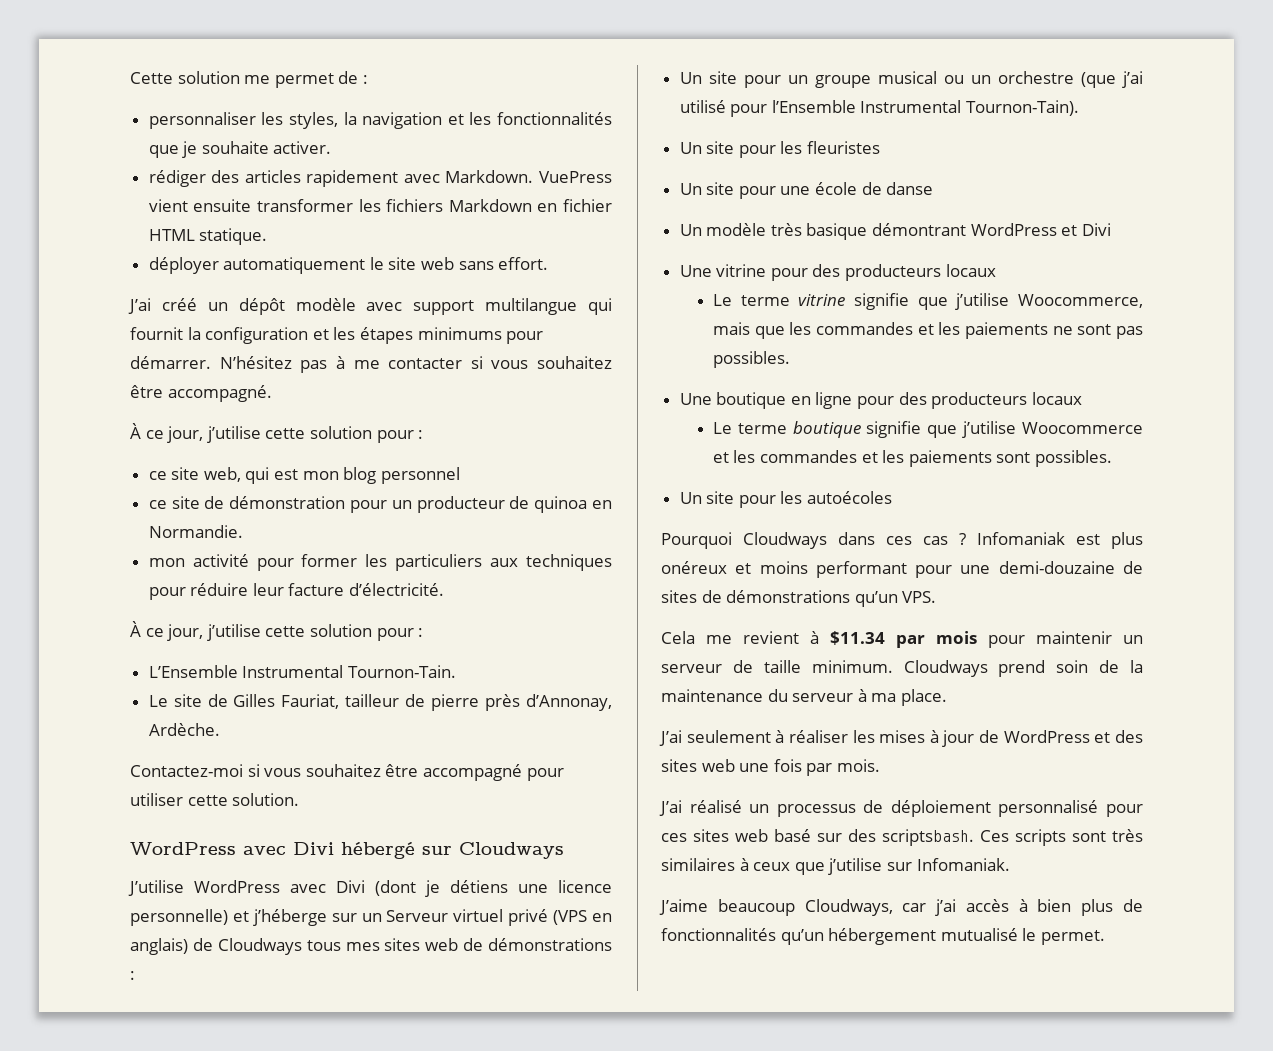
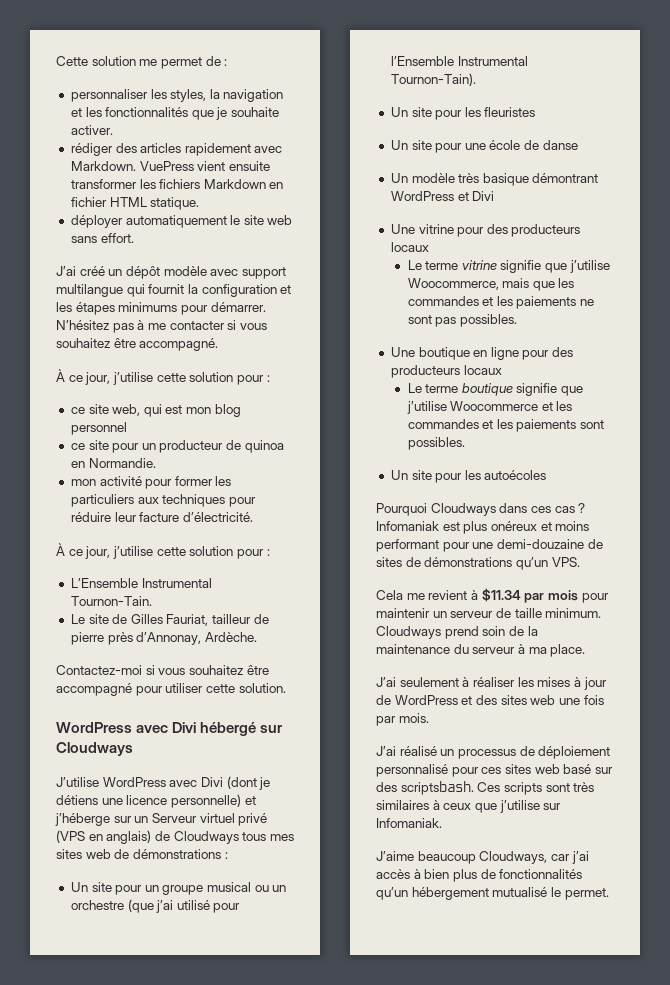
[204,496,346,509] de démonstration -> (109, 445) none

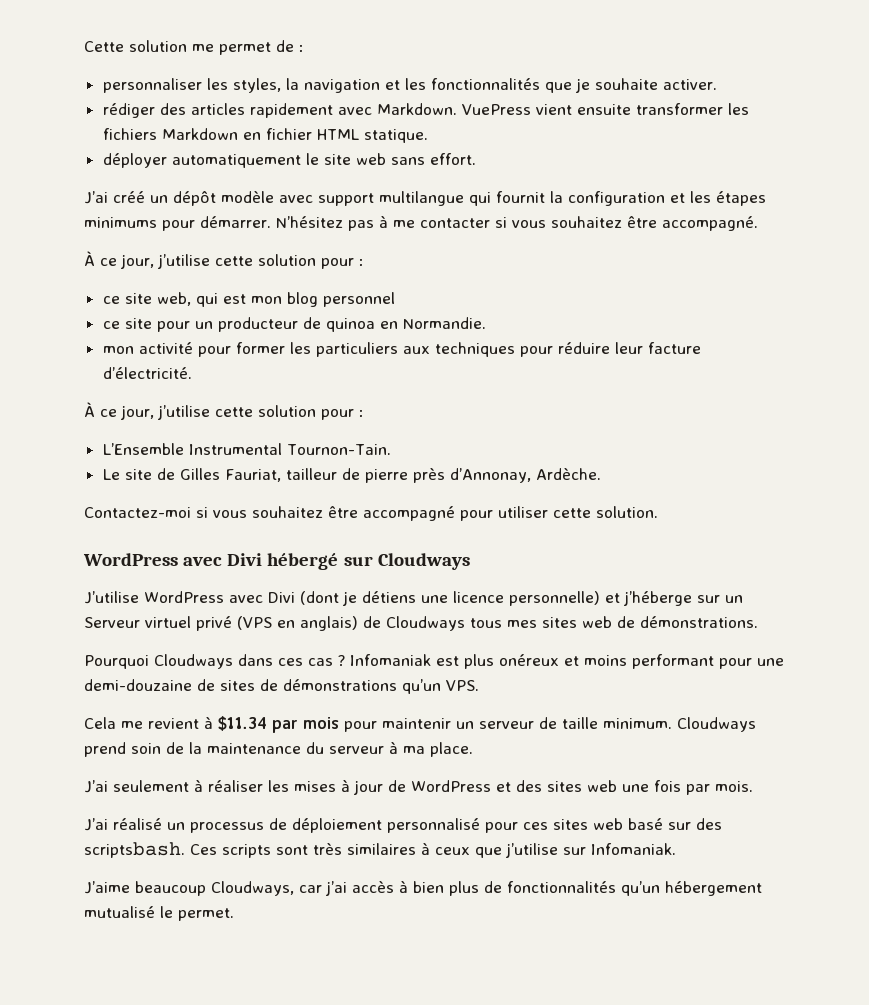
[132,849,228,859] [70,882,287,895] [70,899,241,913] [390,56,528,66] [390,73,476,86] [390,107,536,120] [390,140,578,153] [390,173,599,186] [390,191,495,201] [390,224,581,237] [390,242,429,252] [407,260,610,273] [407,278,575,291] [407,296,595,309] [407,314,517,327] [390,347,574,360] [390,365,502,378] [407,383,584,396] [406,401,573,414] [407,419,605,432] [407,437,465,450] [390,470,547,483] démonstrations : // Un site pour un groupe musical ou un orchestre (que j’ai utilisé pour l’Ensemble Instrumental Tournon-Tain). // Un site pour les fleuristes // Un site pour une école de danse // Un modèle très basique démontrant WordPress et Divi // Une vitrine pour des producteurs locaux // Le terme vitrine signifie que j’utilise Woocommerce, mais que les commandes et les paiements ne sont pas possibles. // Une boutique en ligne pour des producteurs locaux // Le terme boutique signifie que j’utilise Woocommerce et les commandes et les paiements sont possibles. // Un site pour les autoécoles -> [640,616,758,628] démonstrations.

